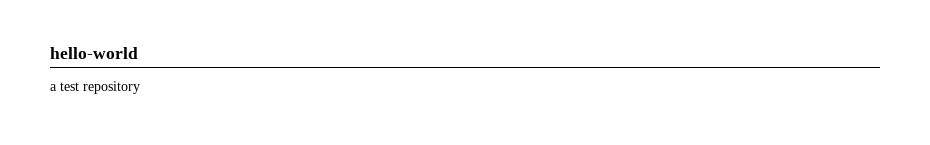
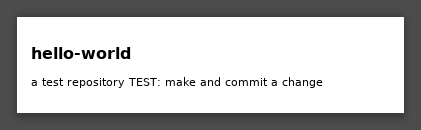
(140, 87) none -> [128,77,323,88] TEST: make and commit a change

